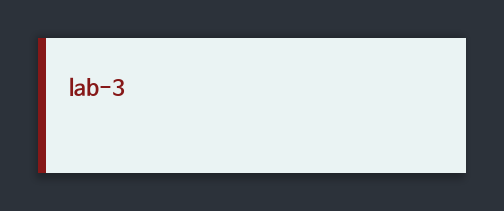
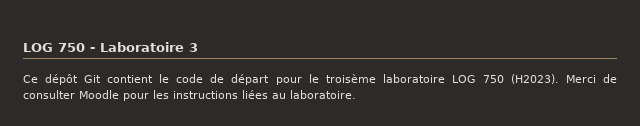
[69,77,125,96] lab-3 -> [23,42,198,52] [23,74,617,85] [23,90,356,101] LOG 750 - Laboratoire 3 // Ce dépôt Git contient le code de départ pour le troisème laboratoire LOG 750 (H2023). Merci de consulter Moodle pour les instructions liées au laboratoire.

